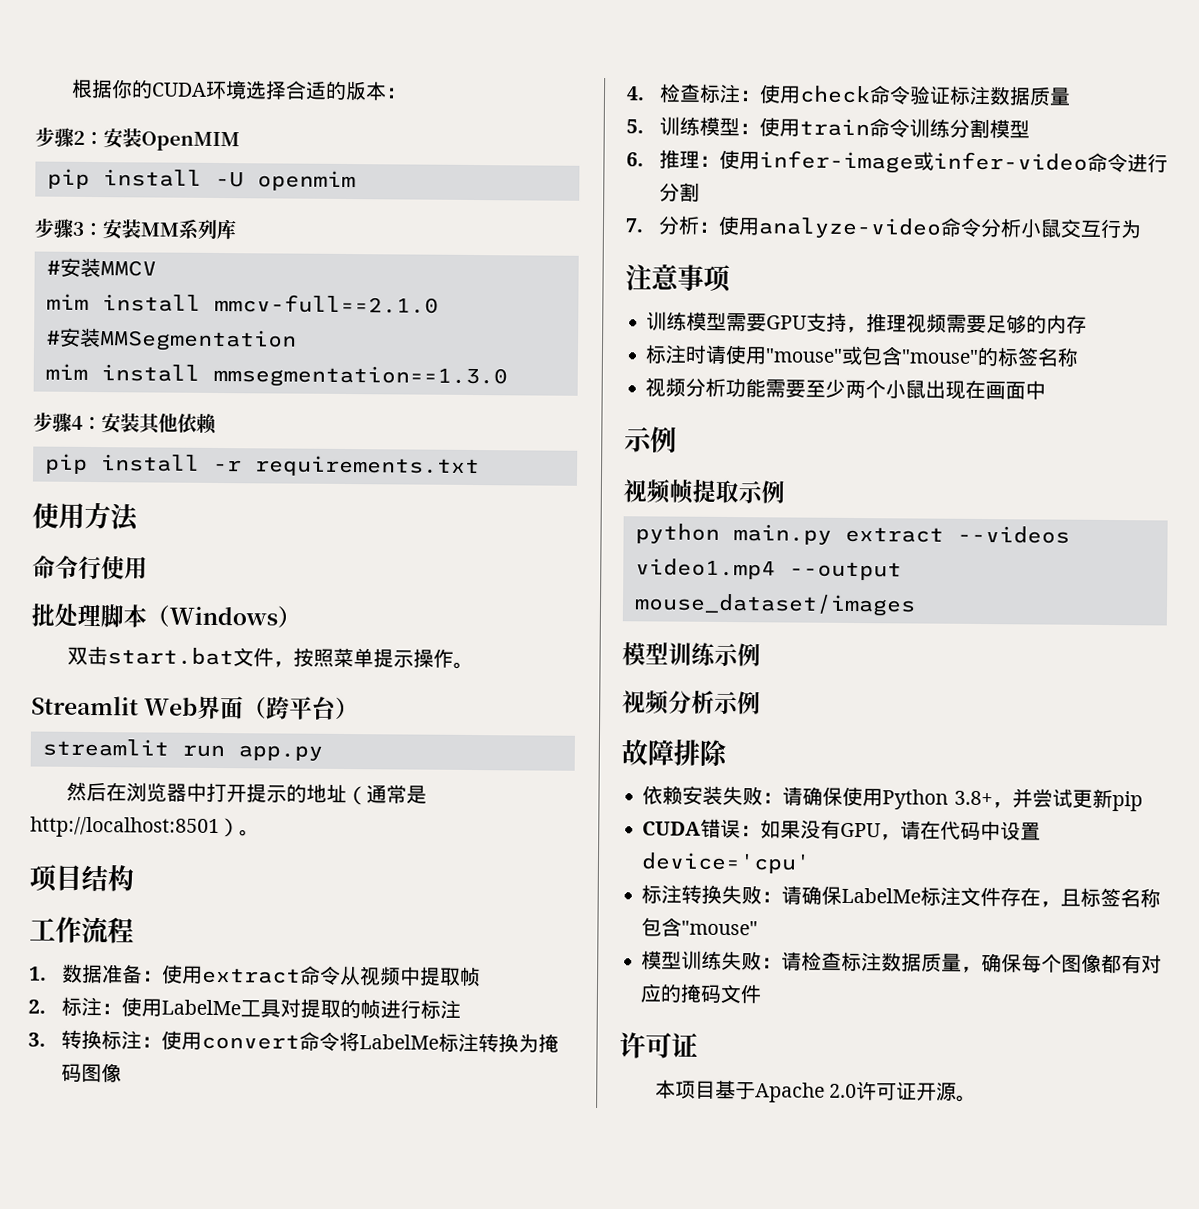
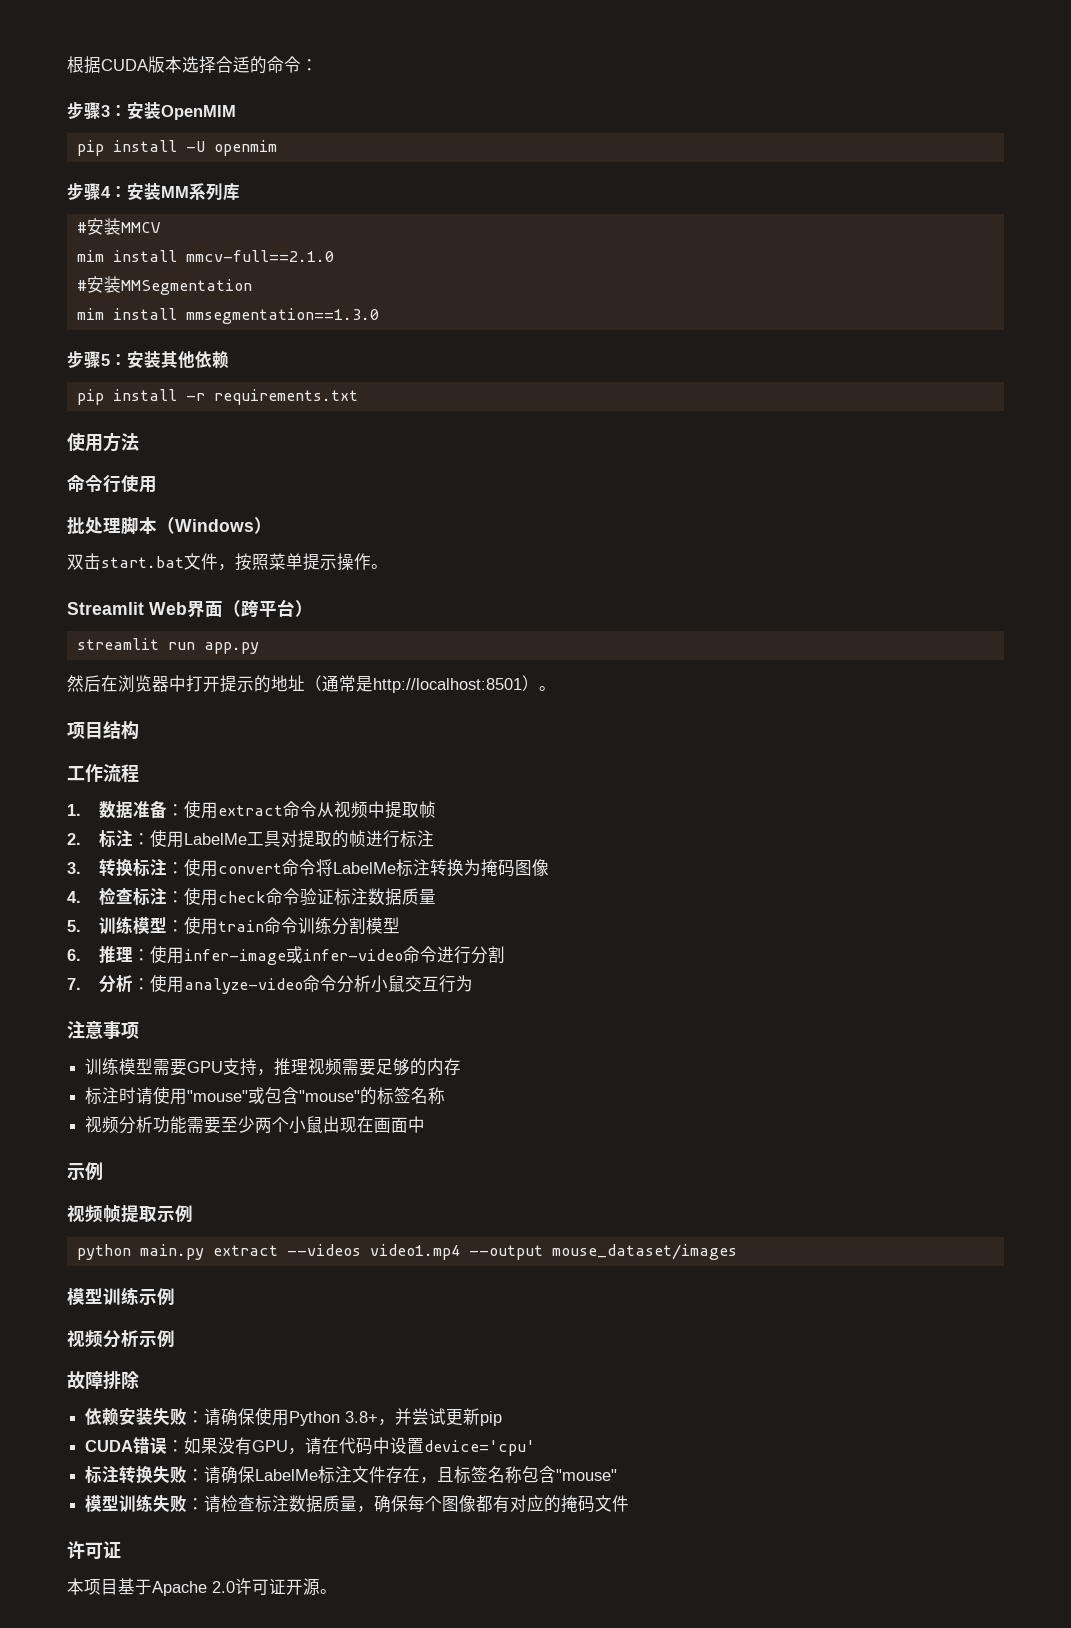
[110,79,247,100] 你的CUDA环境 -> [101,56,182,73] CUDA版本
[344,80,387,101] 版本 -> [267,56,301,73] 命令
[73,130,85,145] 2 -> [101,105,110,117] 3
[72,221,84,236] 3 -> [101,186,111,198] 4
[71,415,83,430] 4 -> [101,354,110,366] 5

